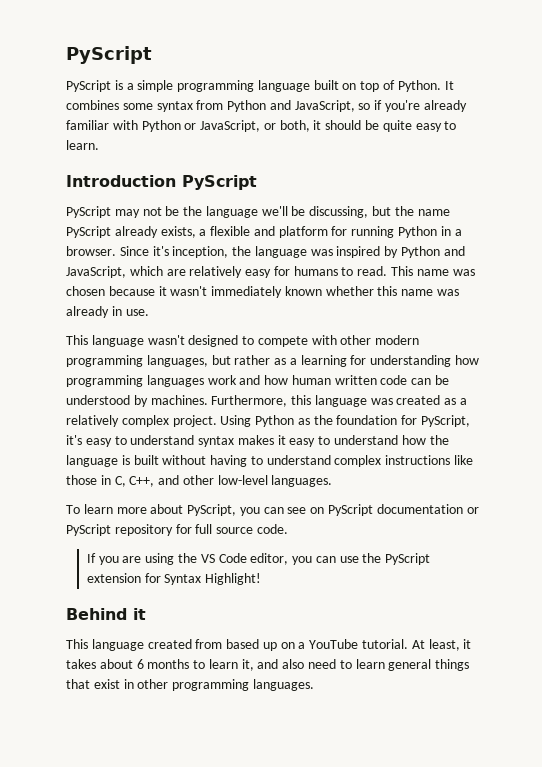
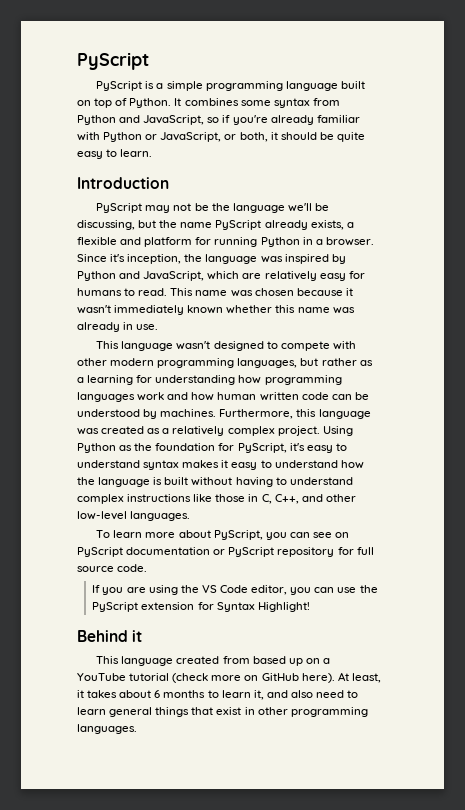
[182,175,257,190] PyScript -> (169, 183) none
[362,639,409,649] tutorial. -> [129,673,335,683] tutorial (check more on GitHub here).

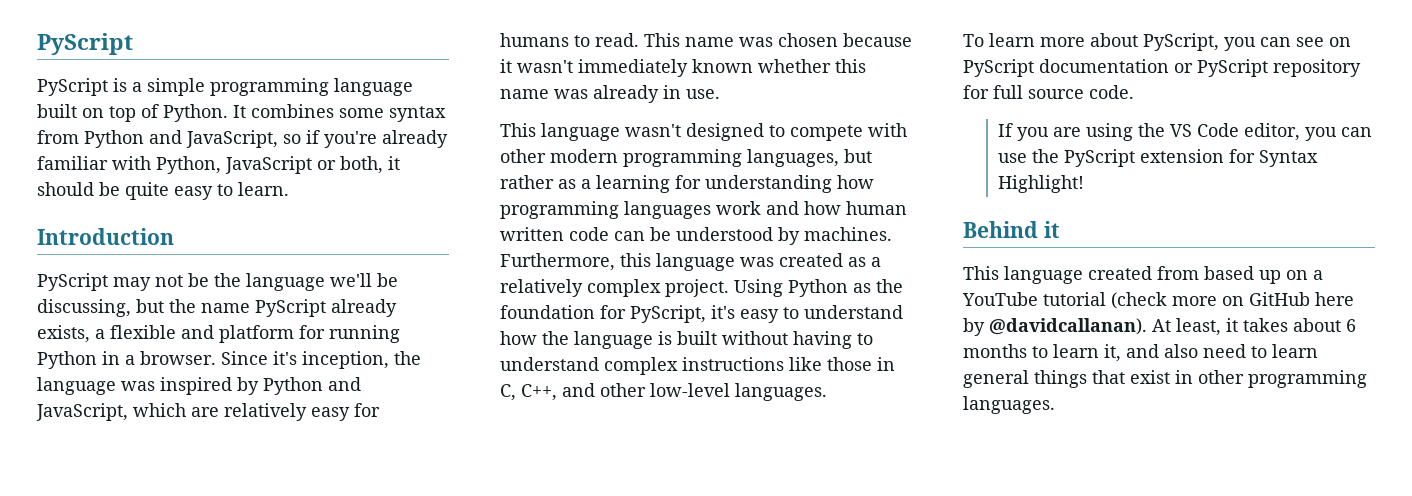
[103,132,222,142] Python or JavaScript, -> [156,156,312,174] Python, JavaScript
[143,460,338,470] syntax makes it easy to understand -> (903, 312) none
[301,673,335,683] here). -> [1315,292,1354,306] [963,318,1147,336] here by @davidcallanan).

